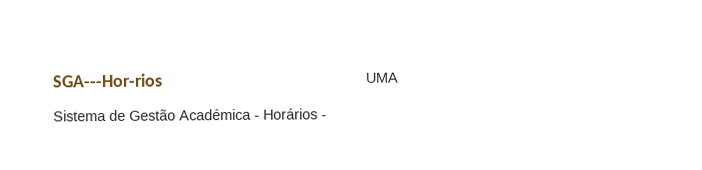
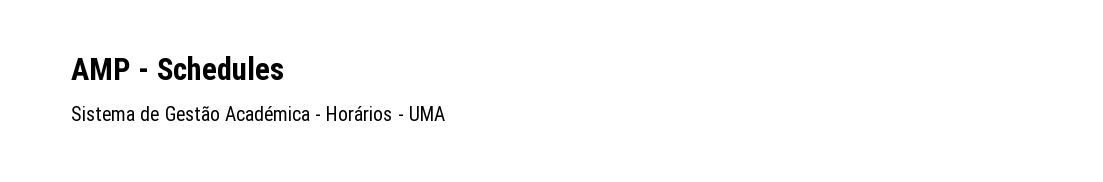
[52,73,163,88] SGA---Hor-rios -> [71,56,285,80] AMP - Schedules

